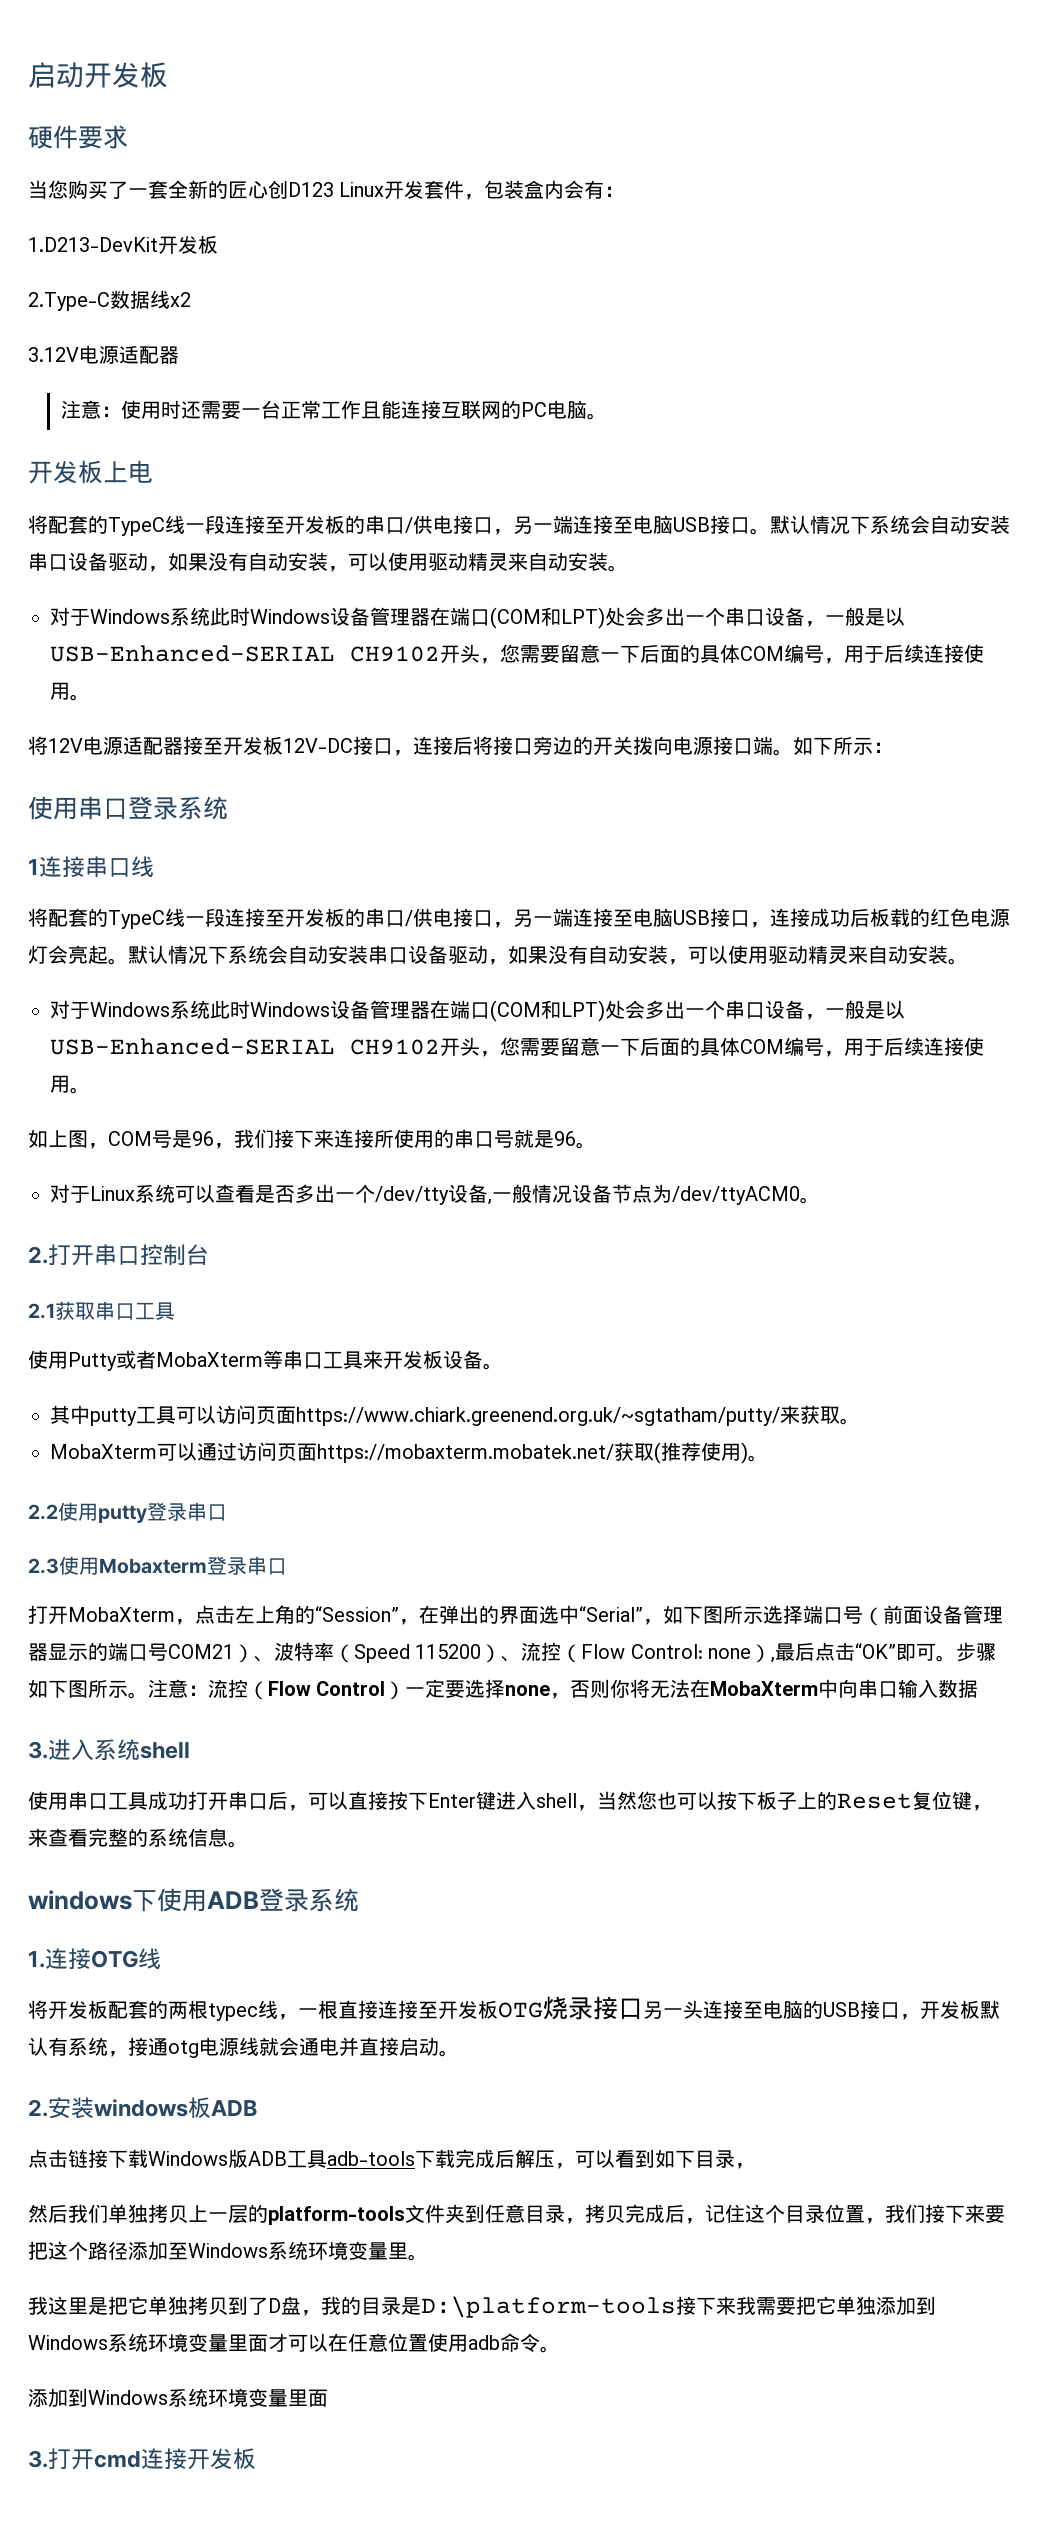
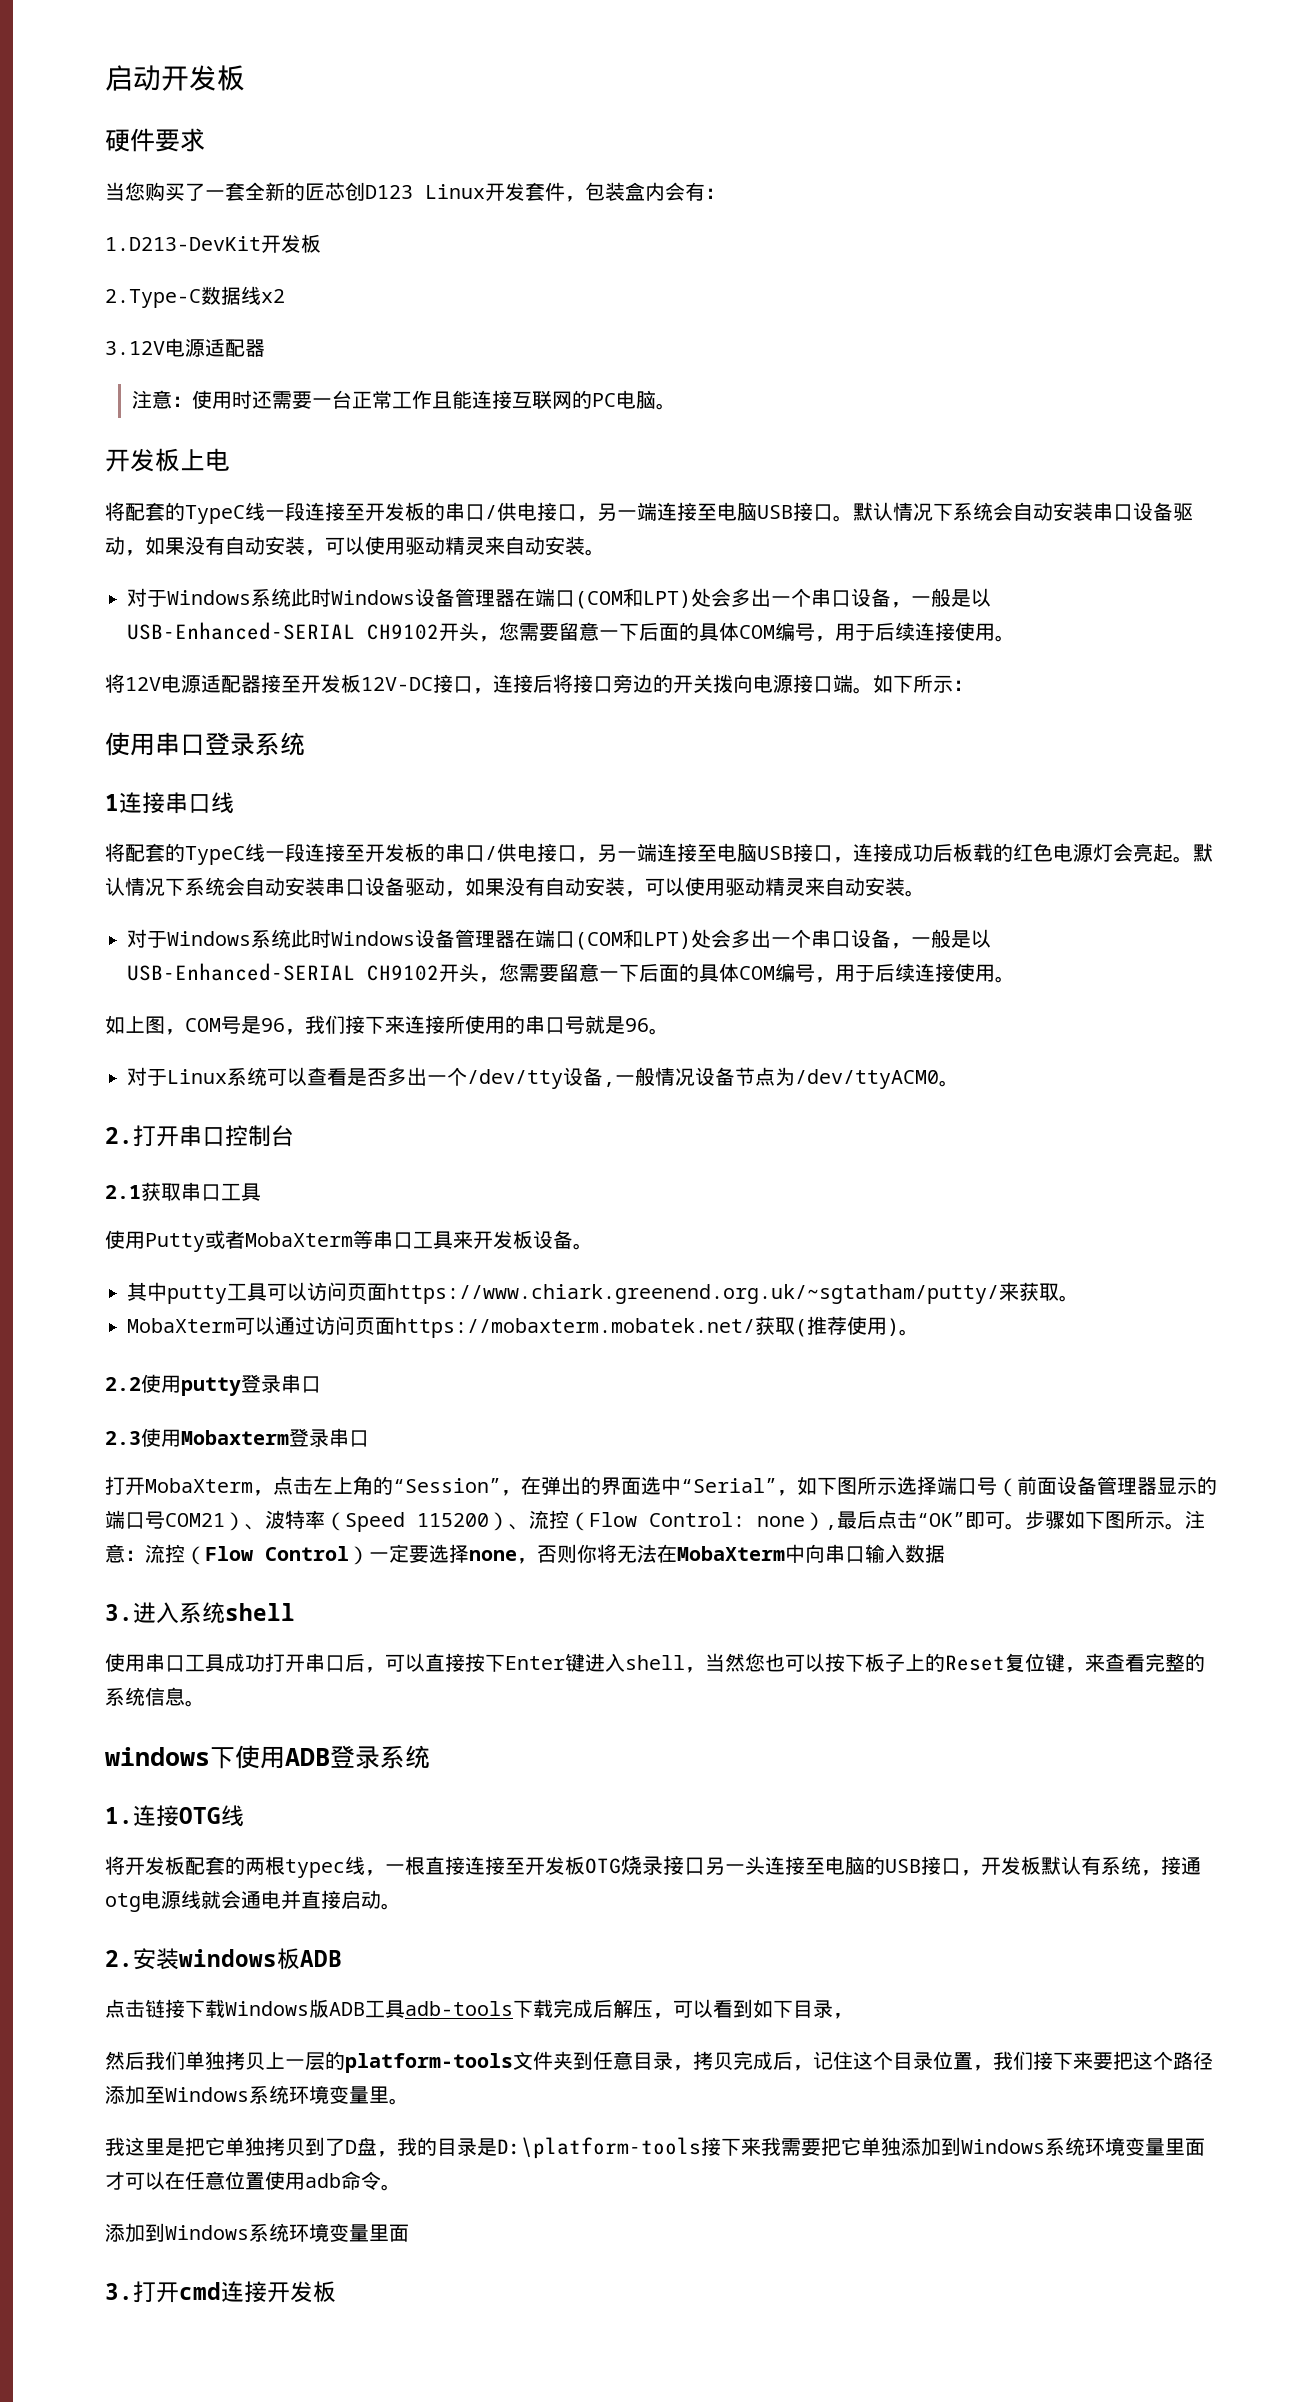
[248,181,268,199] 心 -> [325,182,345,201] 芯

